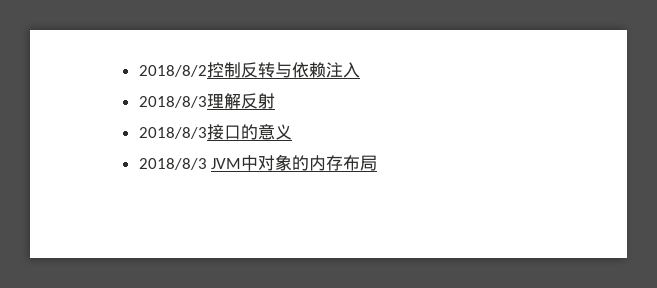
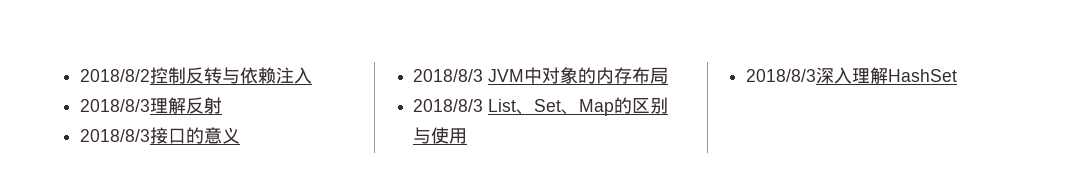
(378, 163) none -> [413,97,669,116] [413,127,468,144] [746,67,958,84] // 2018/8/3 List、Set、Map的区别与使用 // 2018/8/3深入理解HashSet

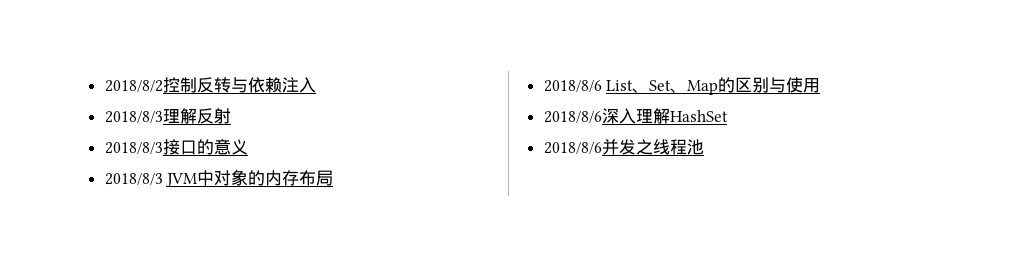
[413,99,484,112] 2018/8/3 -> [543,80,602,92] 2018/8/6
[746,69,817,82] 2018/8/3 -> [543,111,602,123] 2018/8/6
(958, 75) none -> [543,139,704,155] // 2018/8/6并发之线程池

